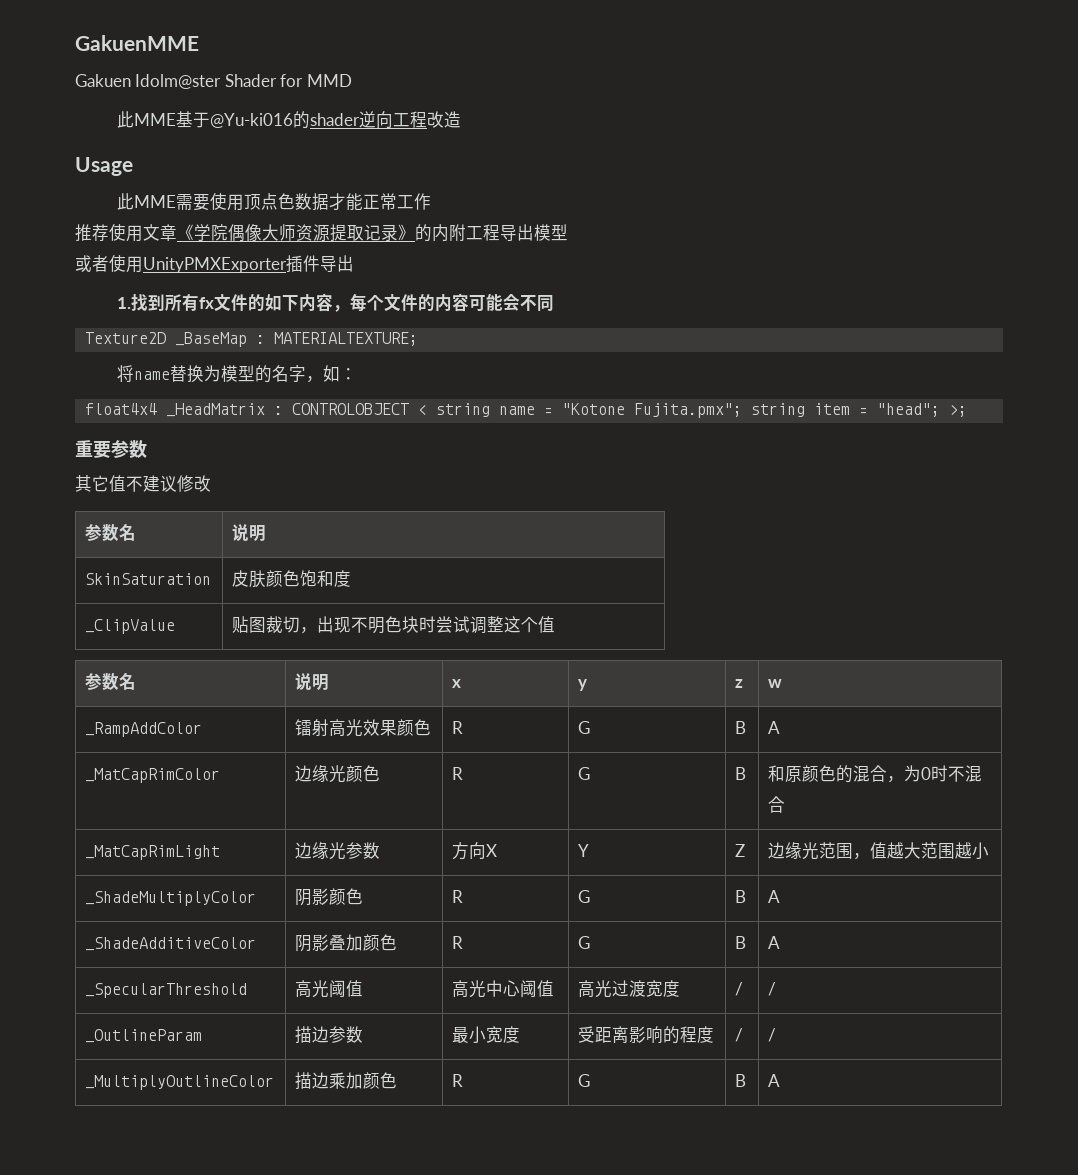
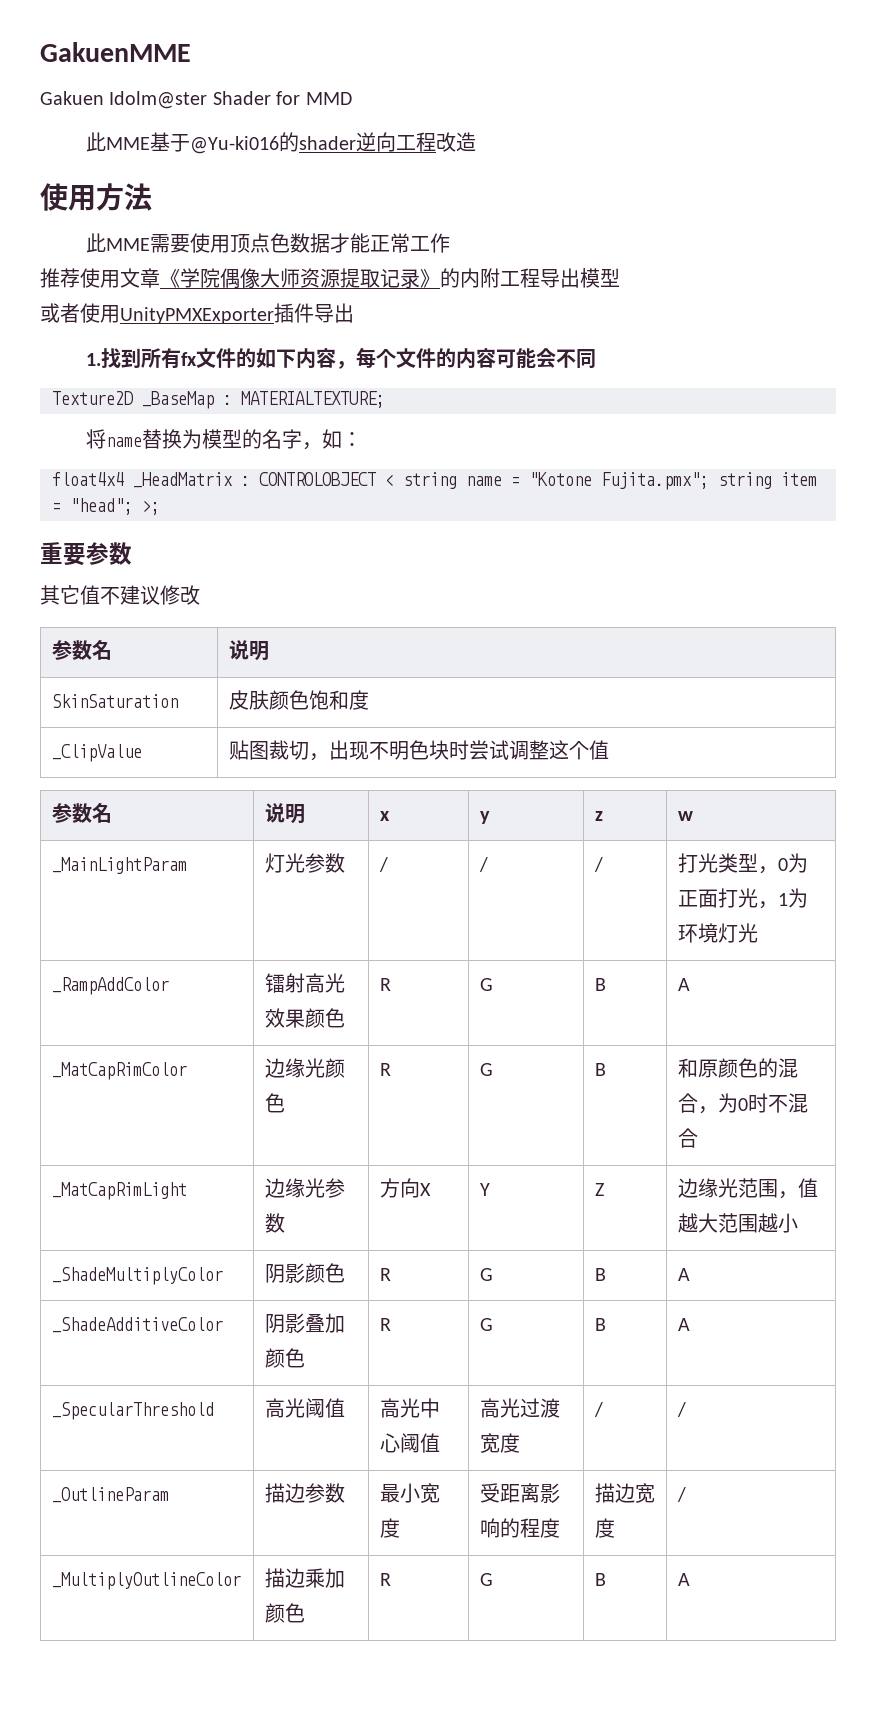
[75,157,133,176] Usage -> [40,183,152,211] 使用方法
(783, 683) none -> [51,857,187,874] [264,853,345,873] [378,857,388,872] [478,857,488,872] [593,857,603,872] [677,853,808,874] [677,888,808,909] [677,923,758,943] // _MainLightParam | 灯光参数 | / | / | / | 打光类型，0为正面打光，1为环境灯光
[735,1028,744,1042] / -> [594,1483,655,1503] [594,1518,615,1538] 描边宽度

